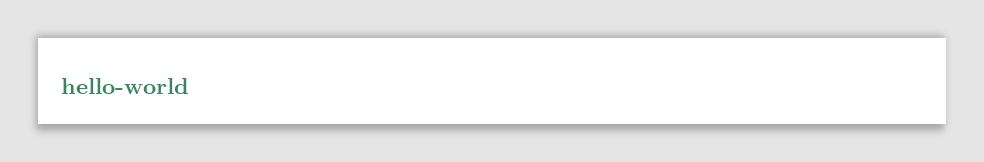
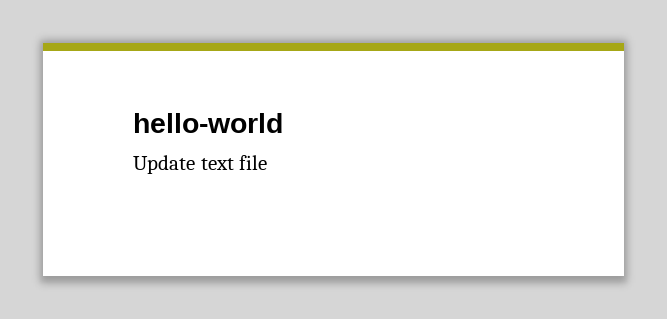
(189, 86) none -> [133,155,268,174] // Update text file

